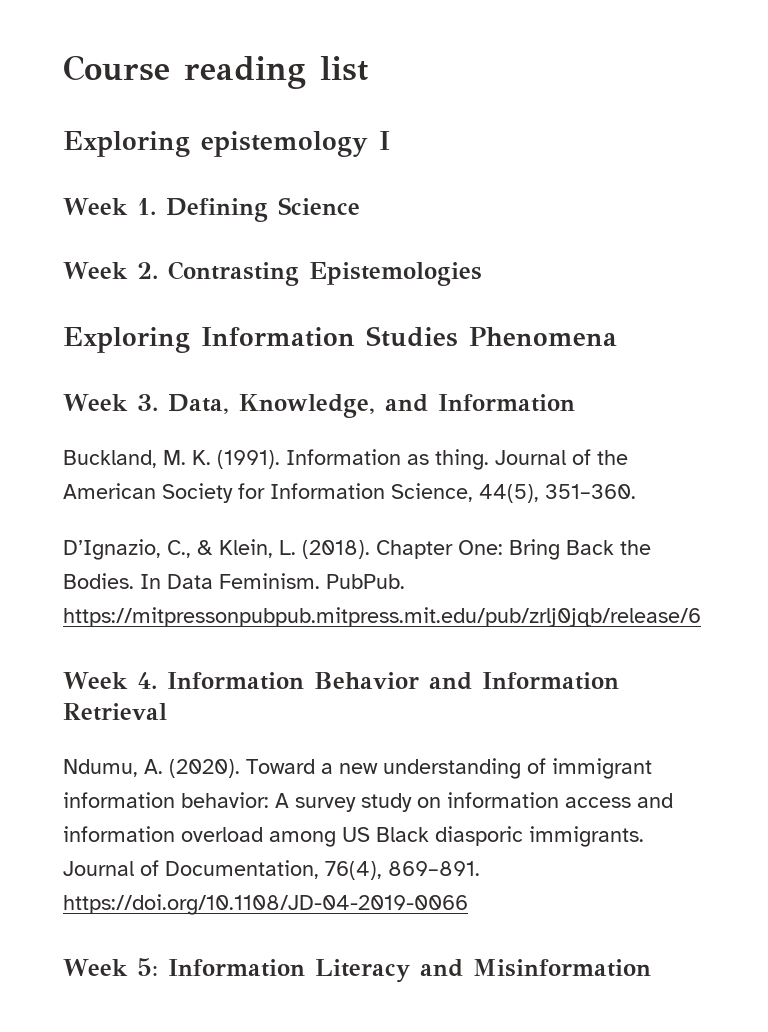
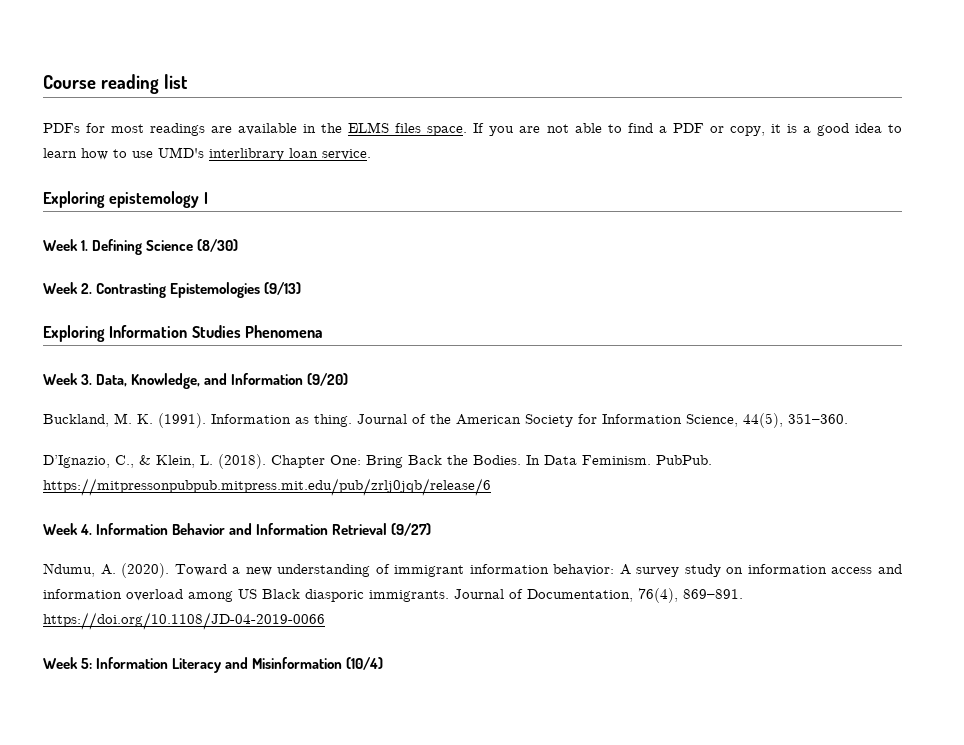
(368, 68) none -> [43,122,903,136] [43,147,371,161] // PDFs for most readings are available in the ELMS files space. If you are not able to find a PDF or copy, it is a good idea to learn how to use UMD's interlibrary loan service.
(360, 206) none -> [197,239,239,252] (8/30)
(482, 274) none -> [264,282,302,295] (9/13)
(575, 403) none -> [307,373,349,386] (9/20)
(167, 712) none -> [391,523,432,536] (9/27)
(651, 968) none -> [346,657,384,670] (10/4)

